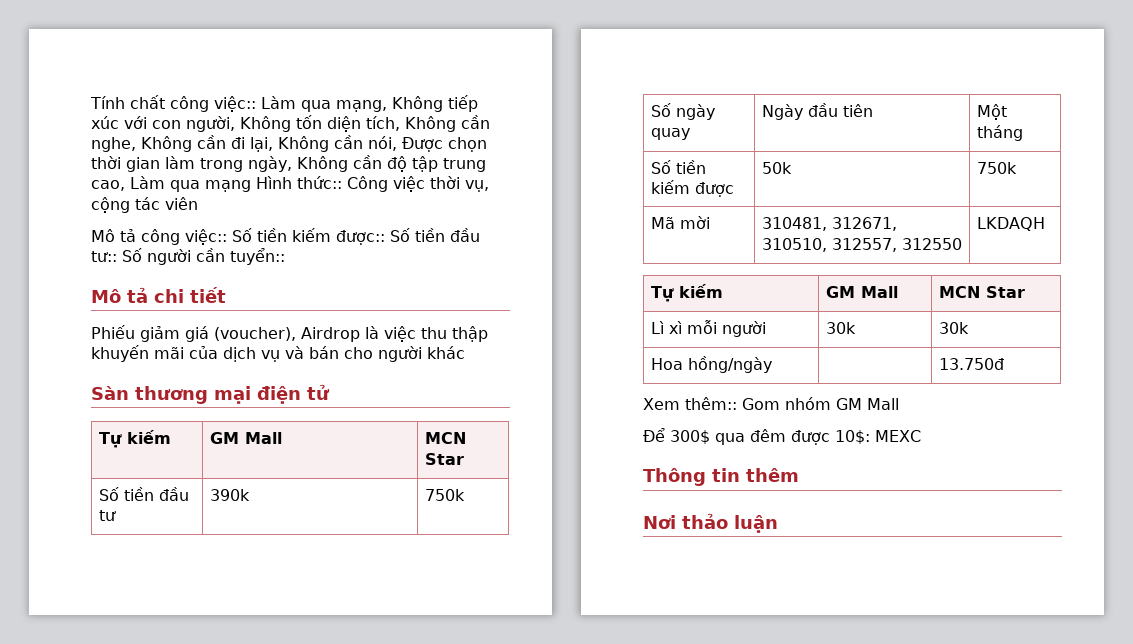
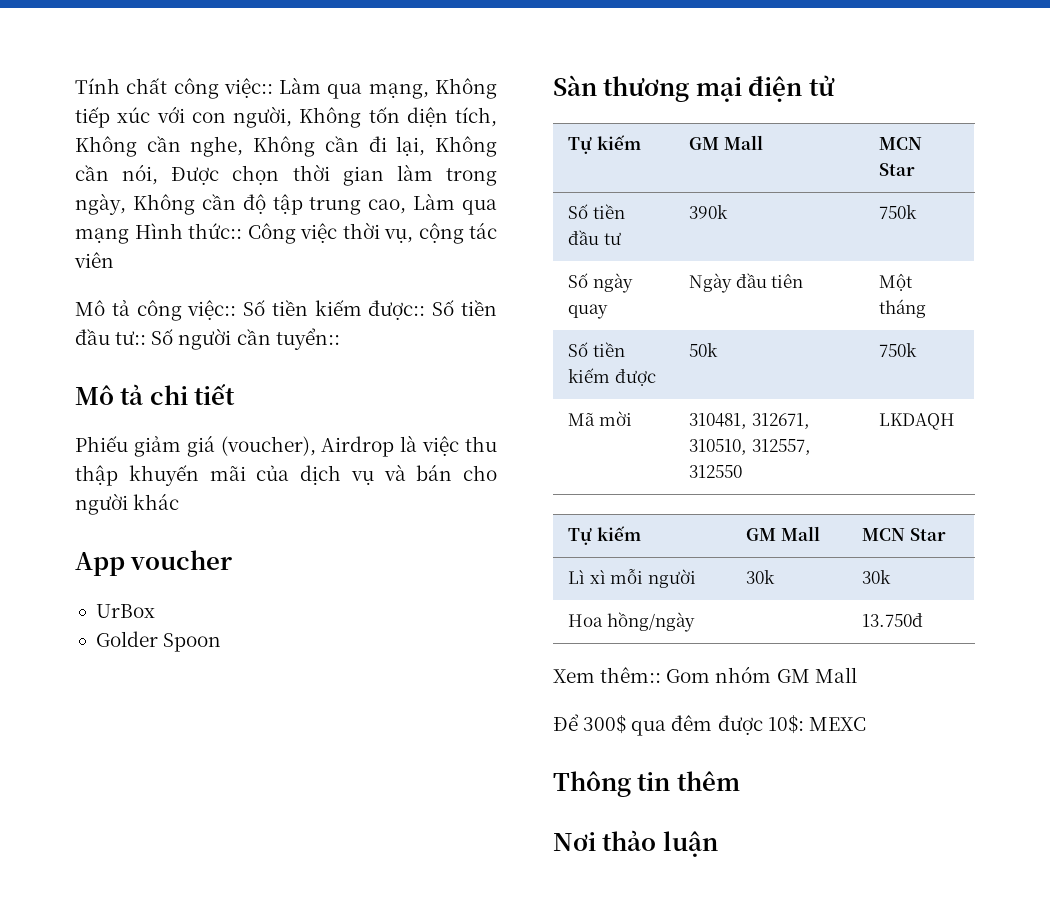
(465, 352) none -> [75,550,233,576] [95,604,155,618] [95,631,222,652] // App voucher // UrBox // Golder Spoon

